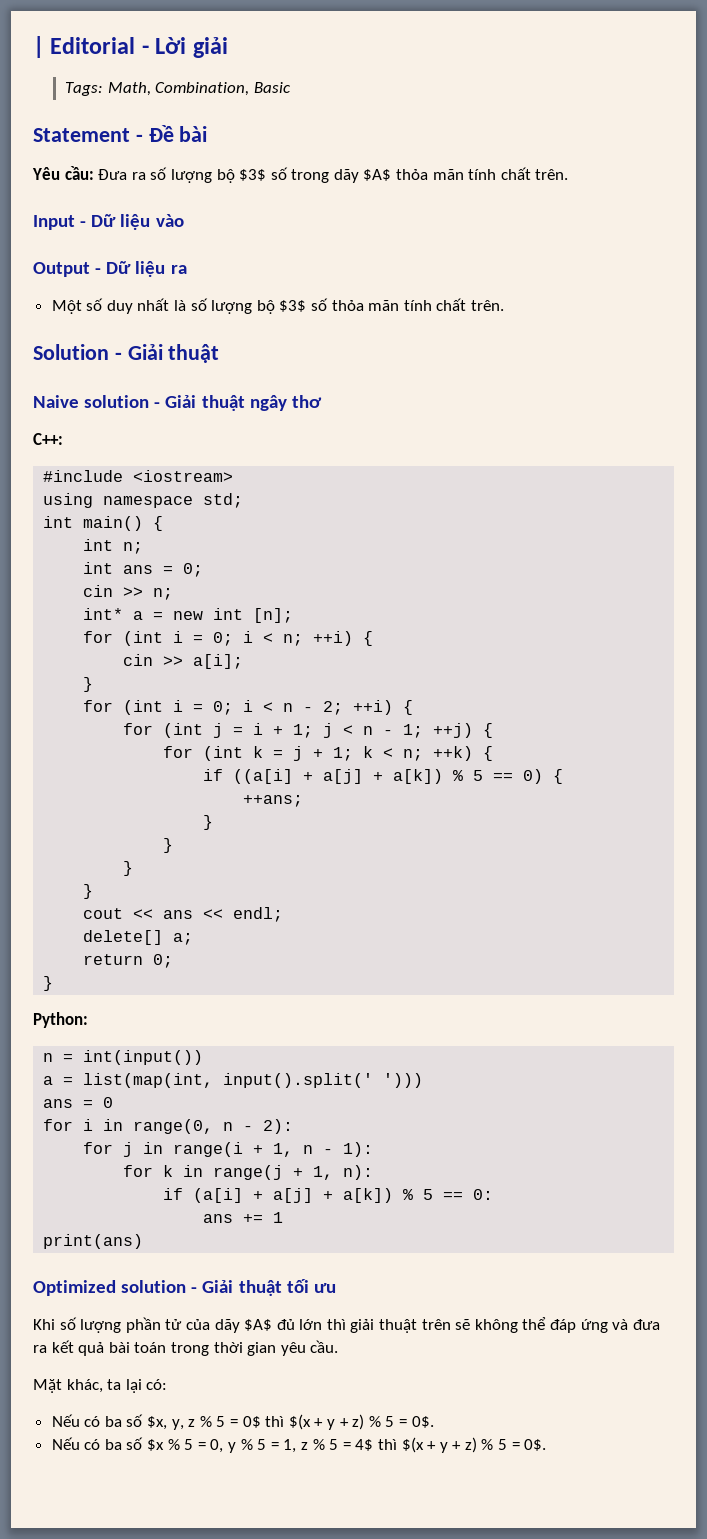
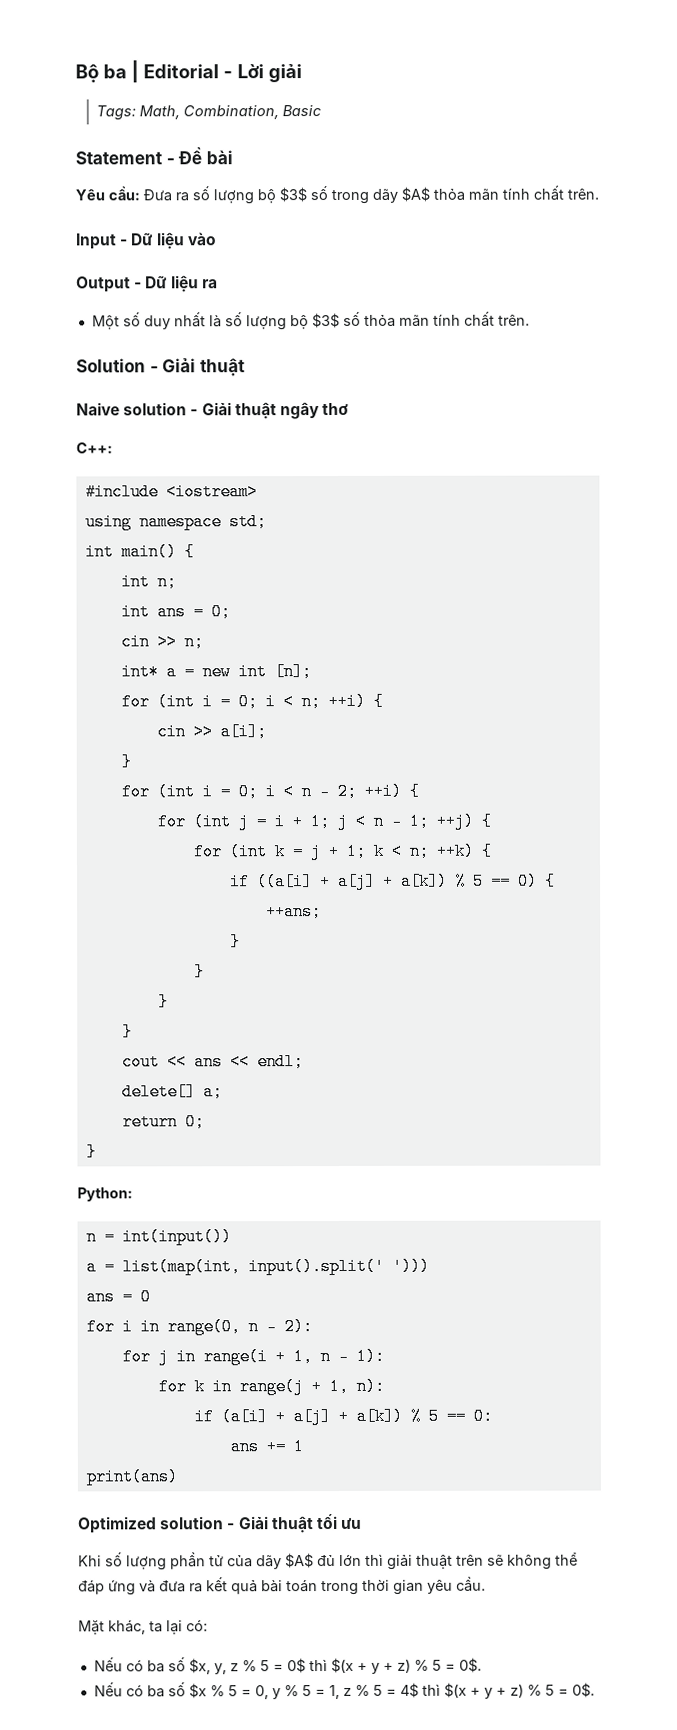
(33, 47) none -> [75,64,127,83] Bộ ba

